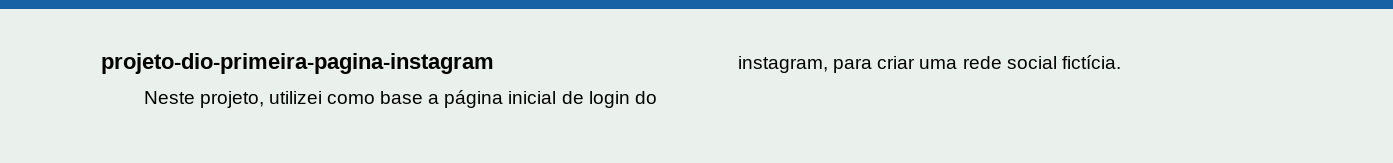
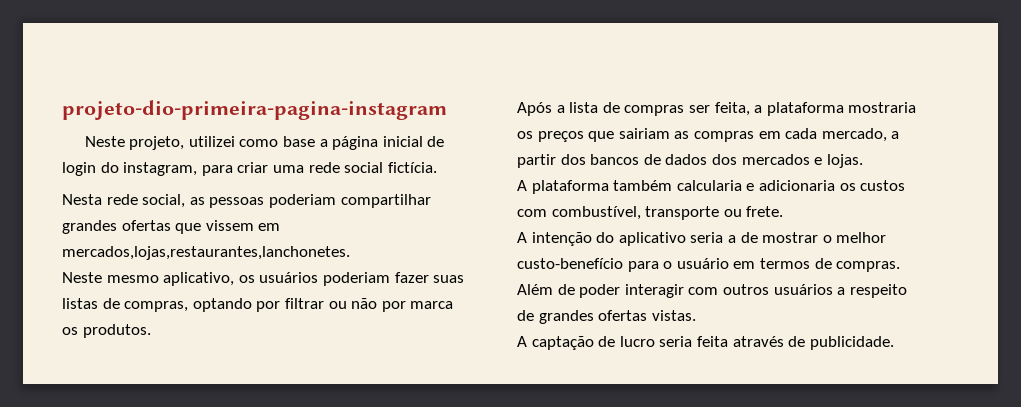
(1121, 62) none -> [62,194,431,208] [62,220,281,234] [62,246,350,260] [62,272,465,286] [62,298,454,312] [62,324,151,338] [517,102,917,116] [517,128,900,142] [517,154,863,168] [517,180,906,194] [517,206,784,220] [517,232,887,246] [517,258,901,272] [517,284,907,298] [517,310,696,324] [517,336,894,350] // Nesta rede social, as pessoas poderiam compartilhar grandes ofertas que vissem em mercados,lojas,restaurantes,lanchonetes. // Neste mesmo aplicativo, os usuários poderiam fazer suas listas de compras, optando por filtrar ou não por marca os produtos. // Após a lista de compras ser feita, a plataforma mostraria os preços que sairiam as compras em cada mercado, a partir dos bancos de dados dos mercados e lojas. // A plataforma também calcularia e adicionaria os custos com combustível, transporte ou frete. // A intenção do aplicativo seria a de mostrar o melhor custo-benefício para o usuário em termos de compras. Além de poder interagir com outros usuários a respeito de grandes ofertas vistas. // A captação de lucro seria feita através de publicidade.

